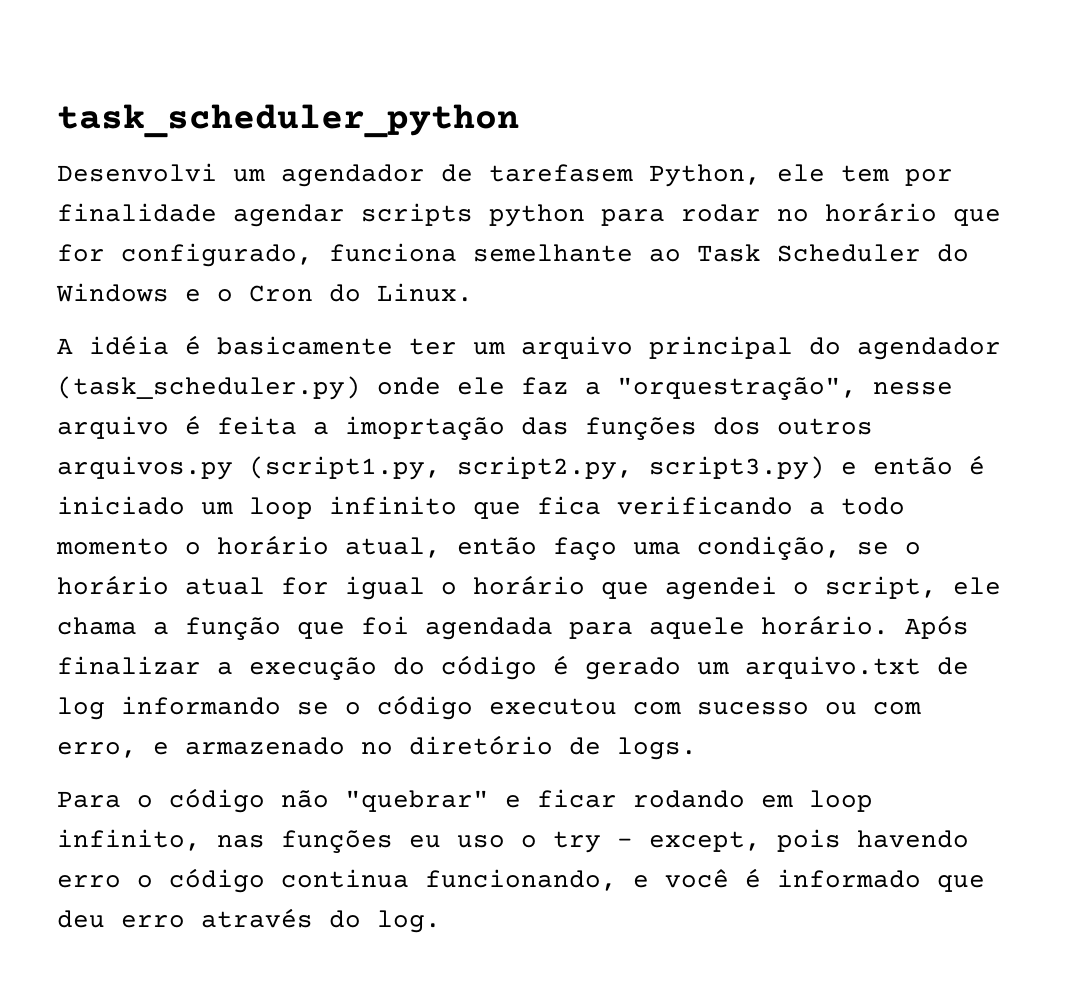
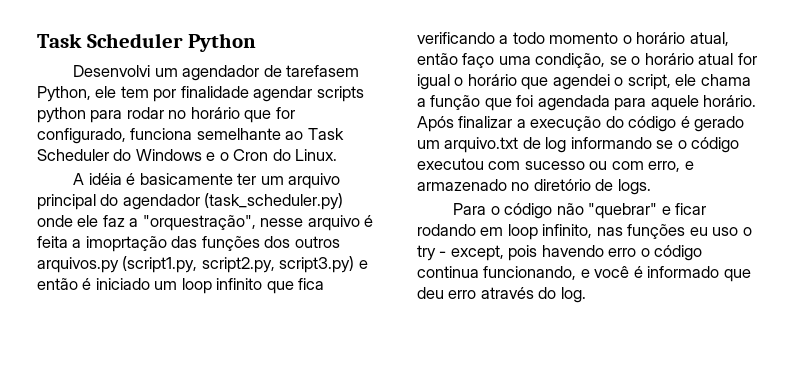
[57,104,519,138] task_scheduler_python -> [37,33,257,52] Task Scheduler Python

